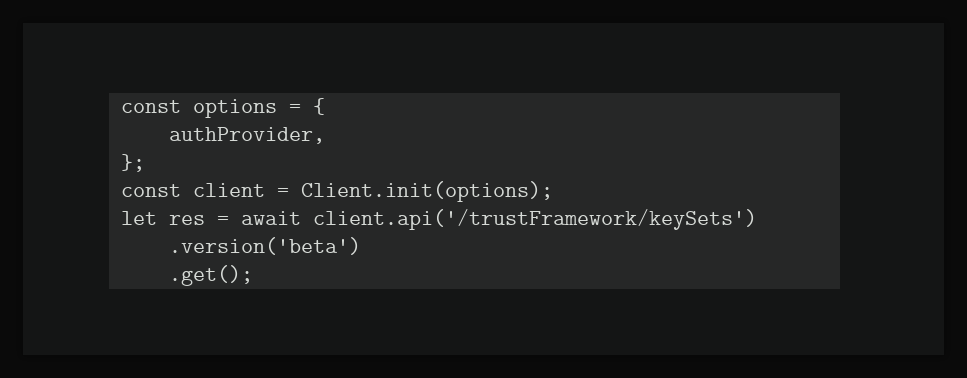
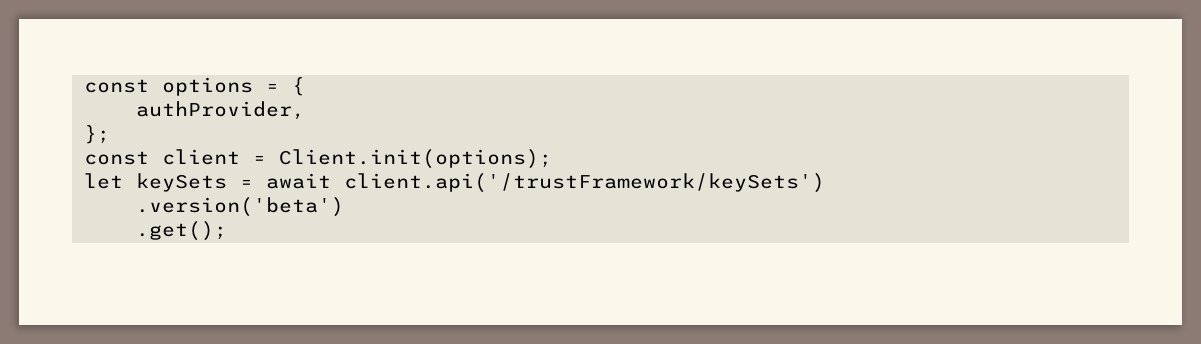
[169,215,206,225] res -> [135,173,227,192] keySets

